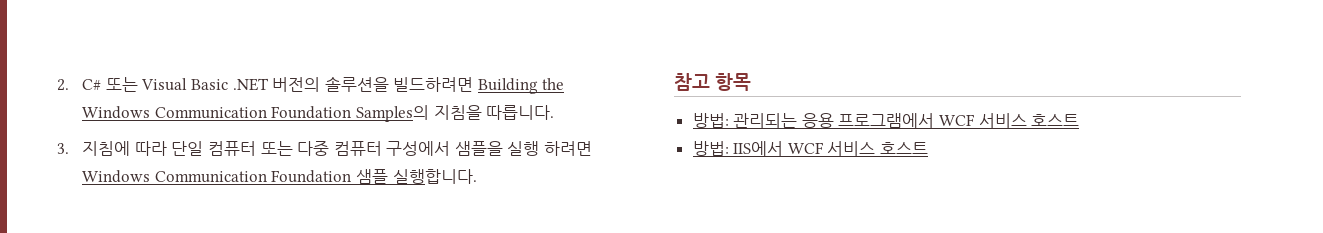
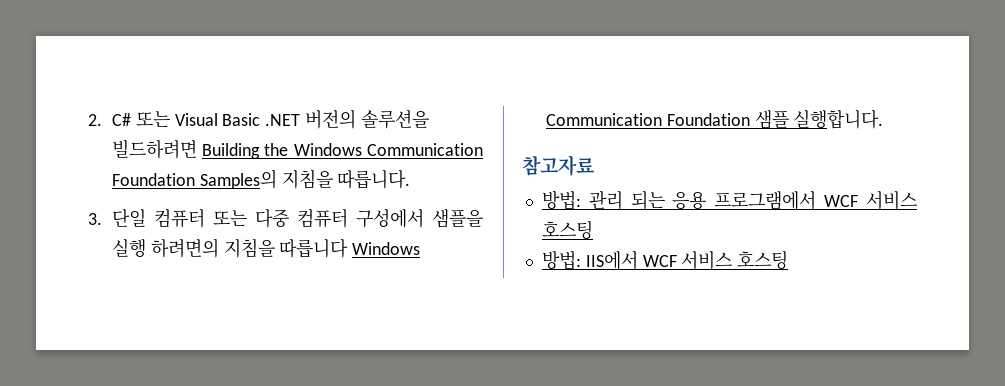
[82,141,167,156] 지침에 따라 -> (102, 219) none
[544,141,593,156] 하려면 -> [150,238,349,258] 하려면의 지침을 따릅니다
[674,73,751,91] [692,113,798,128] 참고 항목 // 방법: 관리되는 -> [522,155,595,176] [541,190,665,210] 참고자료 // 방법: 관리 되는
[1031,114,1080,126] 호스트 -> [541,220,593,240] 호스팅
[880,142,929,154] 호스트 -> [737,250,789,270] 호스팅

